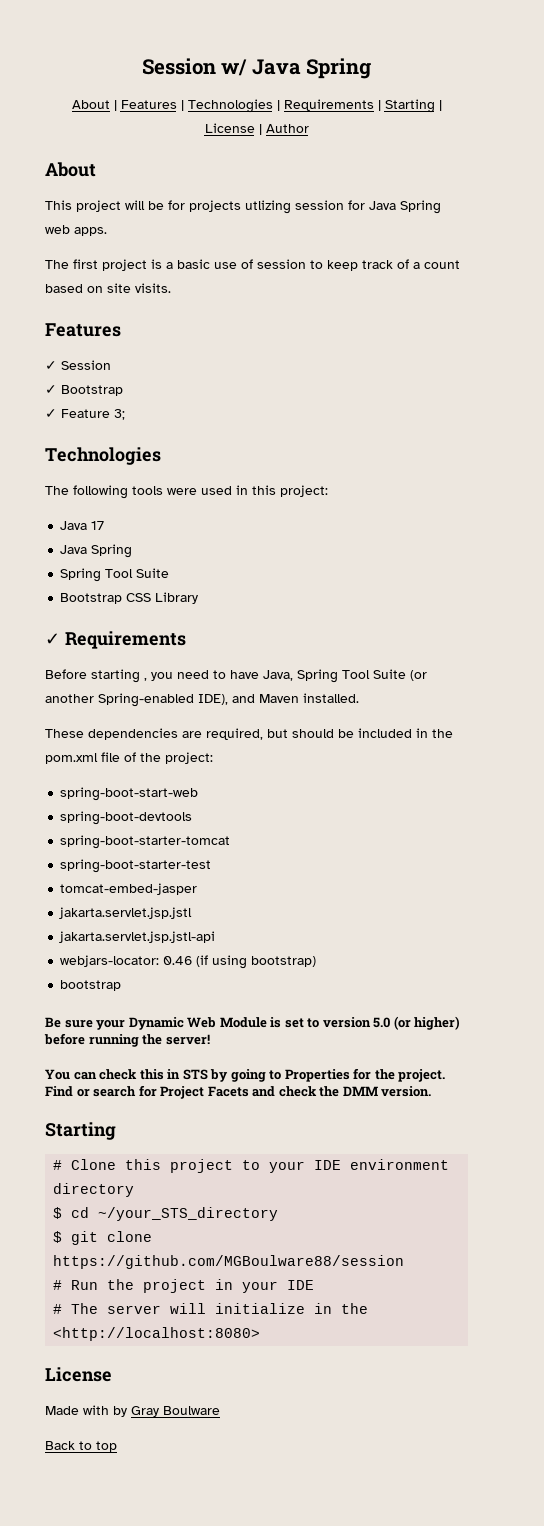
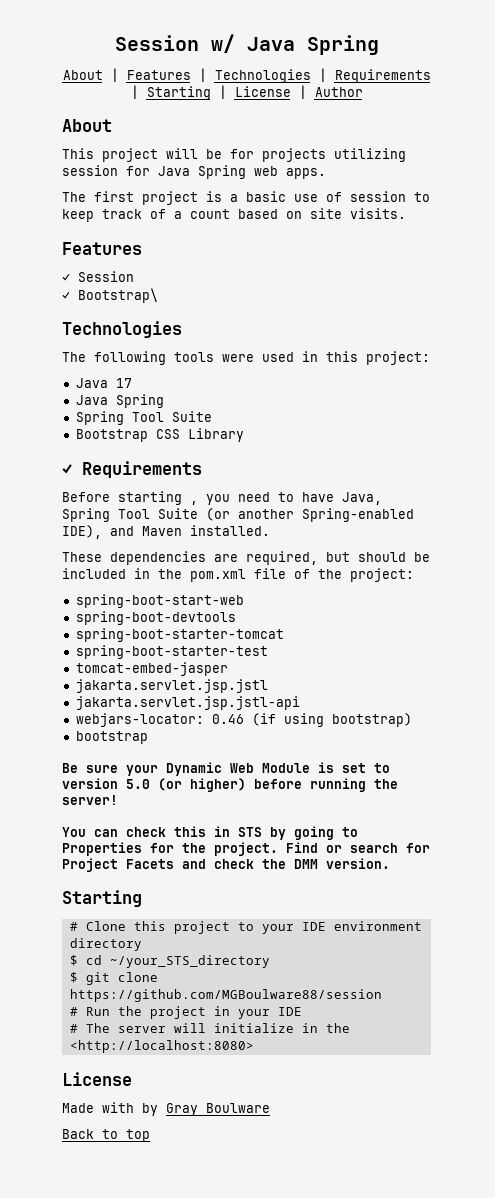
[245,200,291,214] utlizing -> [334,148,406,162] utilizing
[61,385,123,396] [45,409,125,420] Bootstrap // ✓ Feature 3; -> [78,288,158,303] Bootstrap\

